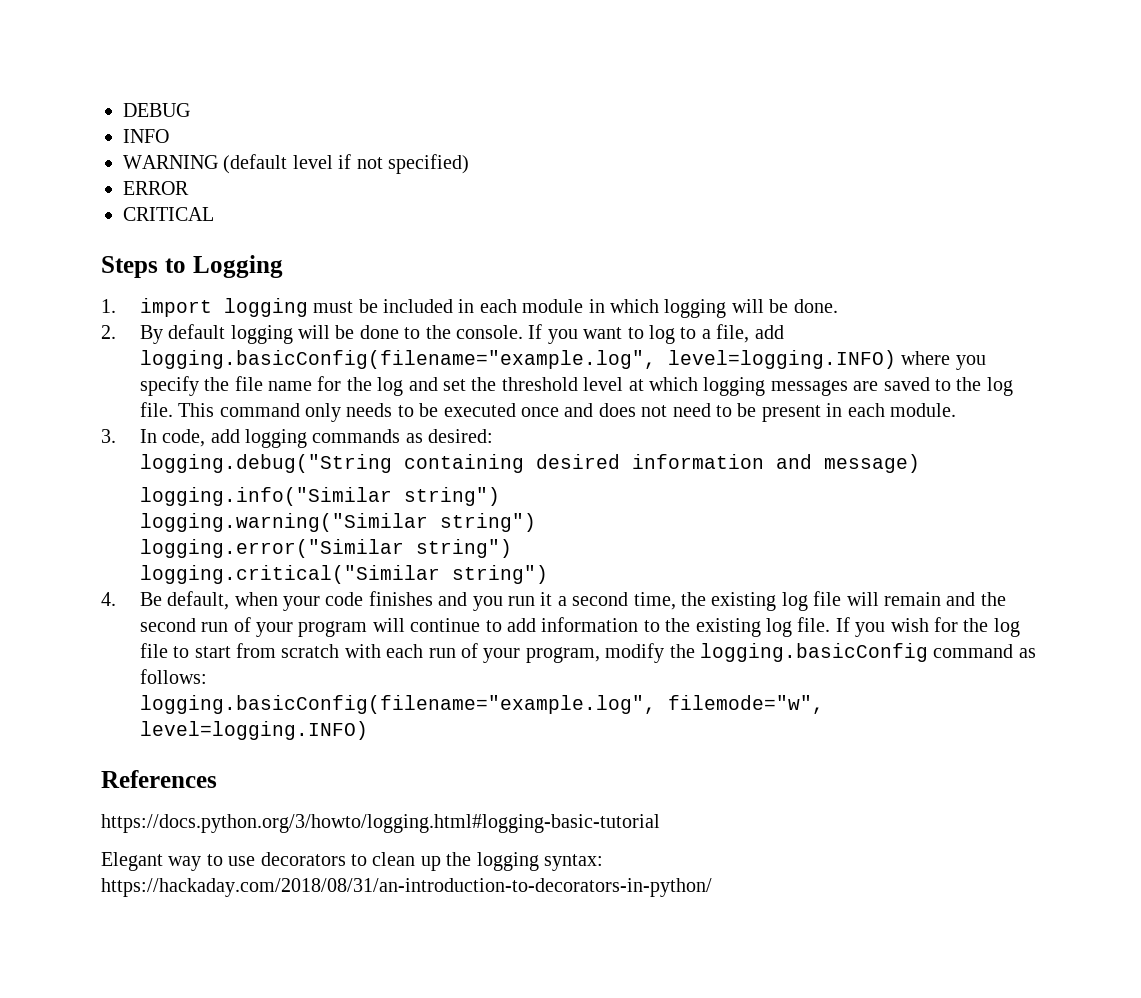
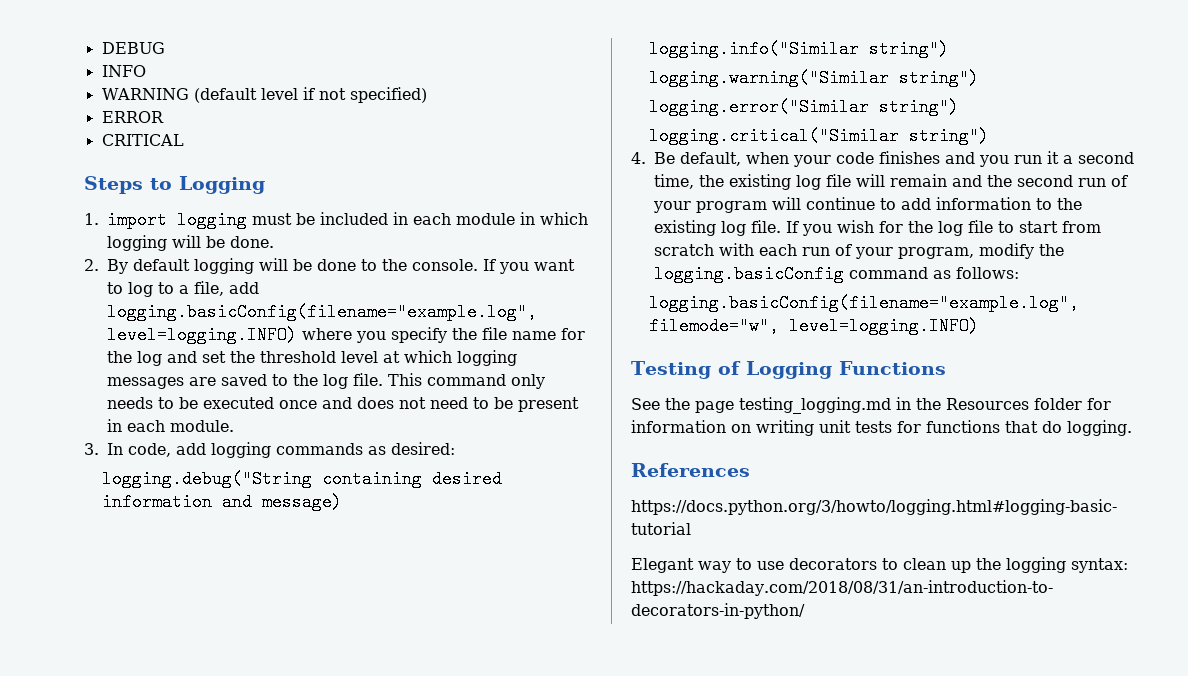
(368, 730) none -> [631,361,946,379] [631,397,1111,414] [631,420,1132,436] // Testing of Logging Functions // See the page testing_logging.md in the Resources folder for information on writing unit tests for functions that do logging.

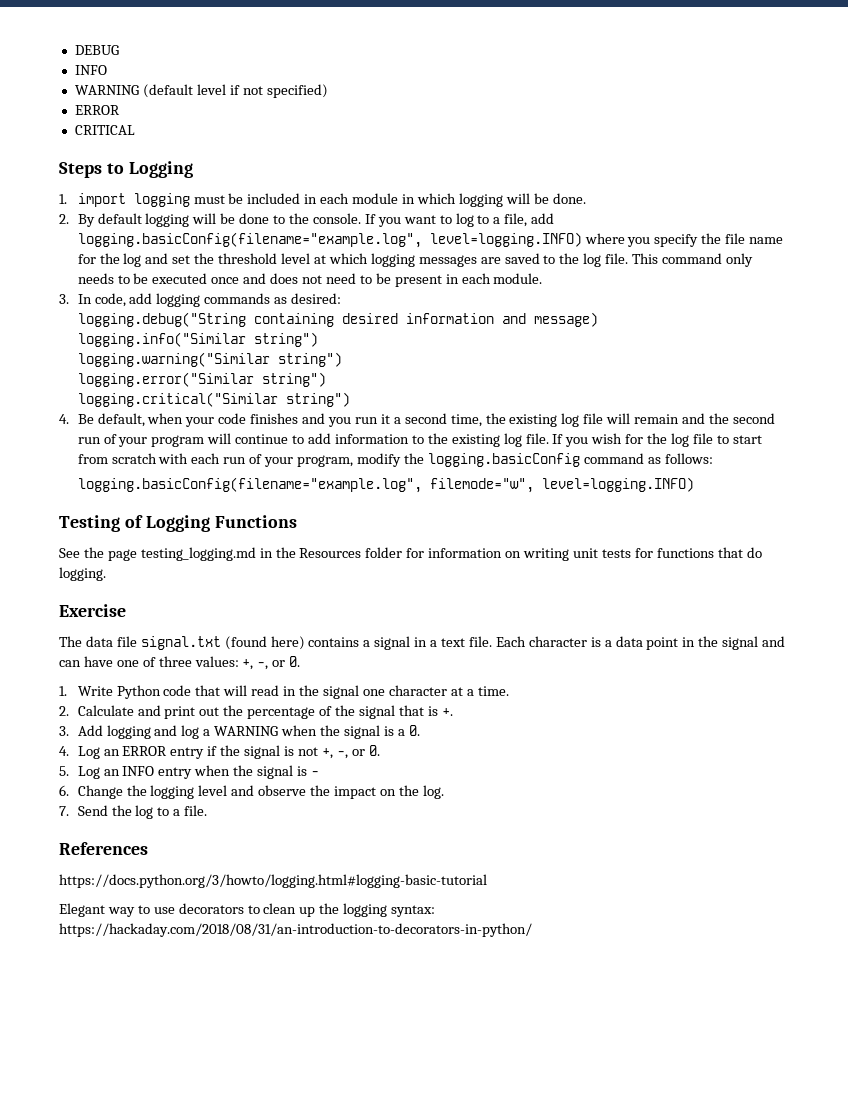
(1132, 428) none -> [59,604,126,617] [59,636,786,650] [59,656,301,670] [59,685,509,699] [59,705,453,719] [59,725,420,739] [59,745,380,759] [59,765,319,779] [59,785,444,799] [59,805,208,819] // Exercise // The data file signal.txt (found here) contains a signal in a text file. Each character is a data point in the signal and can have one of three values: +, -, or 0. // 1. Write Python code that will read in the signal one character at a time. // 2. Calculate and print out the percentage of the signal that is +. // 3. Add logging and log a WARNING when the signal is a 0. // 4. Log an ERROR entry if the signal is not +, -, or 0. // 5. Log an INFO entry when the signal is - // 6. Change the logging level and observe the impact on the log. // 7. Send the log to a file.

